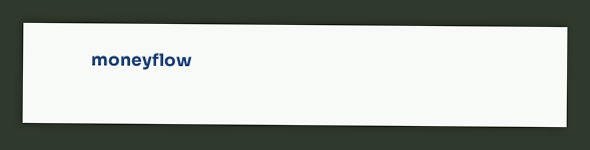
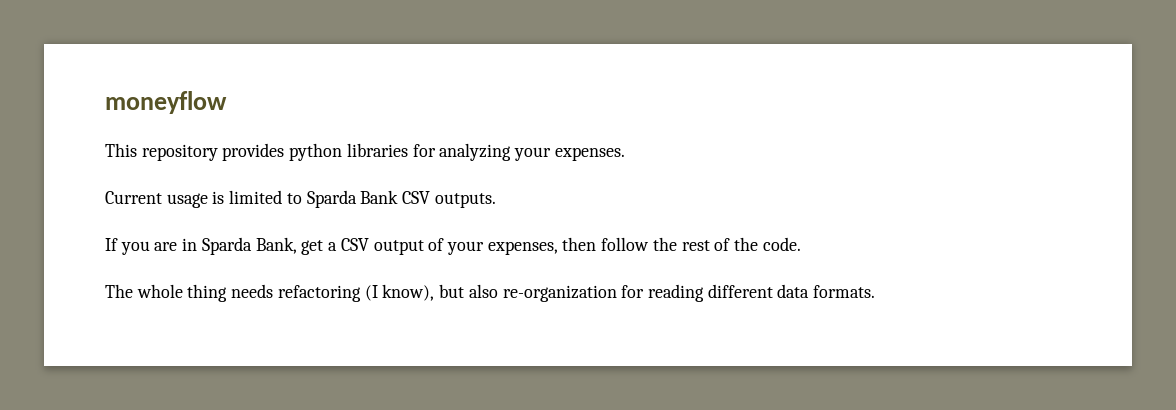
(193, 61) none -> [105,143,625,161] [105,190,496,208] [105,237,801,255] [105,284,876,302] // This repository provides python libraries for analyzing your expenses. // Current usage is limited to Sparda Bank CSV outputs. // If you are in Sparda Bank, get a CSV output of your expenses, then follow the rest of the code. // The whole thing needs refactoring (I know), but also re-organization for reading different data formats.

